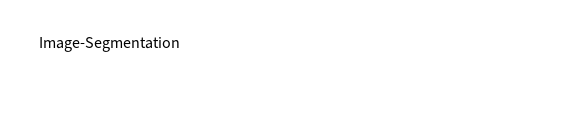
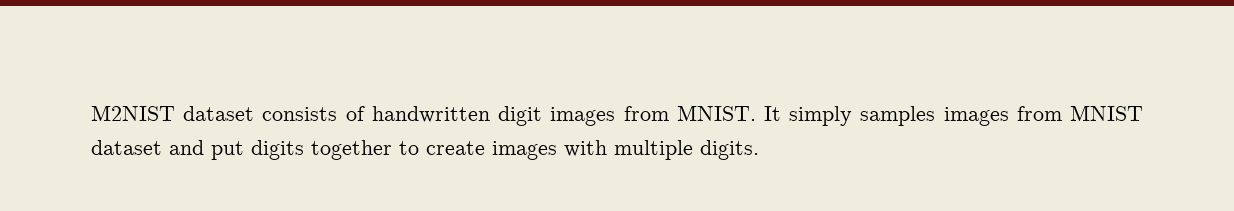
[39,37,180,52] Image-Segmentation -> [91,105,1143,126] [91,140,759,160] M2NIST dataset consists of handwritten digit images from MNIST. It simply samples images from MNIST dataset and put digits together to create images with multiple digits.

